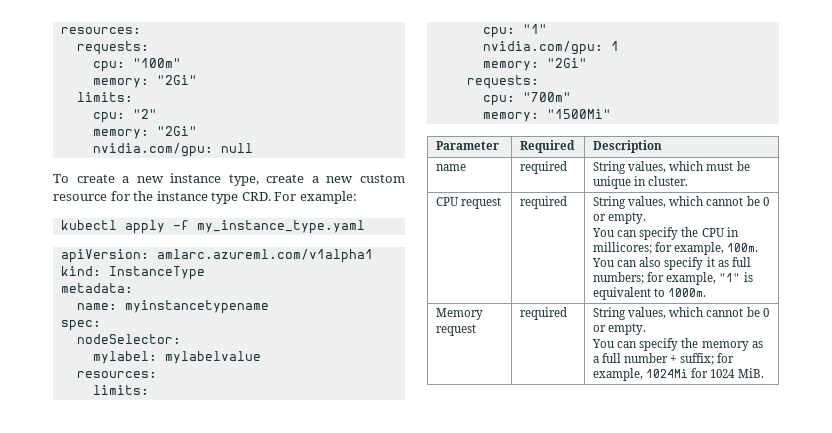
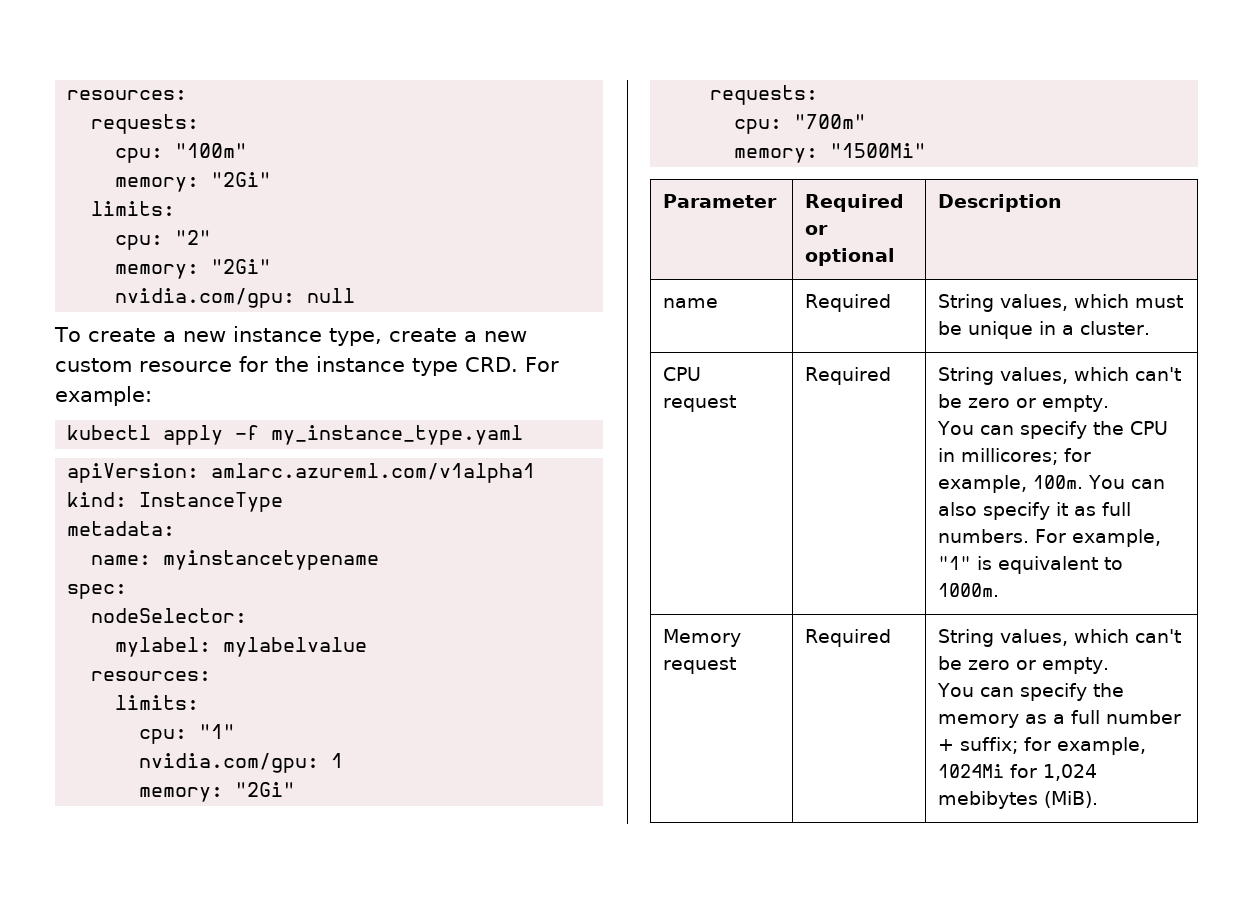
(576, 146) none -> [805,225,829,235] [805,248,896,266] or optional
[520,161,568,174] required -> [805,294,892,312] Required
(647, 181) none -> [1062,325,1075,335] a
[520,196,568,209] [593,196,769,209] required | String values, which cannot be 0 -> [805,367,892,385] [938,367,1182,385] [938,394,1011,408] Required | String values, which can't be zero
[593,272,665,284] numbers; for -> [938,529,1067,543] numbers. For
[520,307,568,320] [593,307,769,320] required | String values, which cannot be 0 -> [805,629,892,647] [938,629,1182,647] [938,656,1011,670] Required | String values, which can't be zero
[710,368,764,378] 1024 MiB. -> [1043,764,1098,781] [938,791,1099,809] 1,024 mebibytes (MiB).

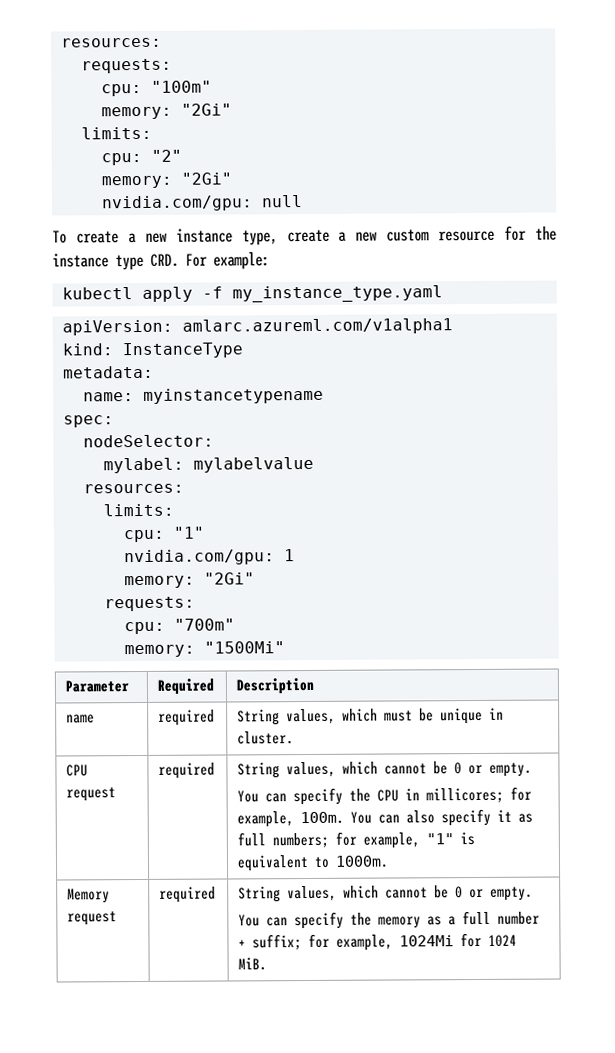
[805,225,829,235] [805,248,896,266] or optional -> (214, 686) none
[805,294,892,312] Required -> [157,709,215,726] required
[1062,325,1075,335] a -> (504, 713) none
[805,367,892,385] [938,367,1182,385] [938,394,1011,408] Required | String values, which can't be zero -> [157,762,215,779] [236,761,462,779] required | String values, which cannot be 0
[938,529,1067,543] numbers. For -> [271,831,357,849] numbers; for
[805,629,892,647] [938,629,1182,647] [938,656,1011,670] Required | String values, which can't be zero -> [158,886,216,903] [237,885,463,903] required | String values, which cannot be 0
[1043,764,1098,781] [938,791,1099,809] 1,024 mebibytes (MiB). -> [487,934,517,947] [237,957,267,971] 1024 MiB.

